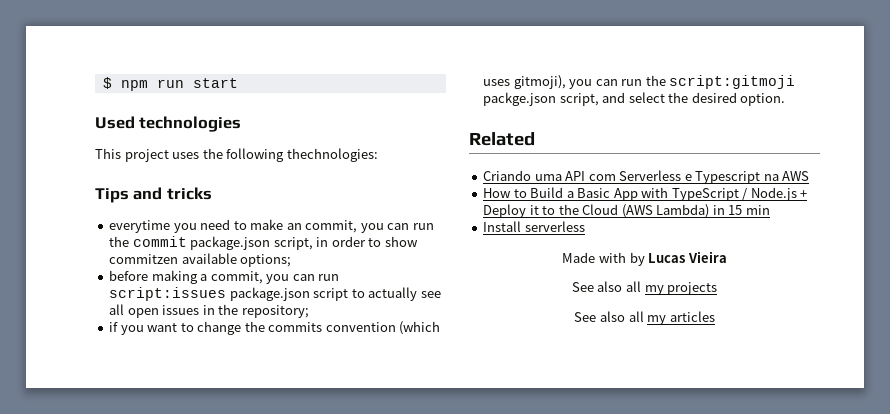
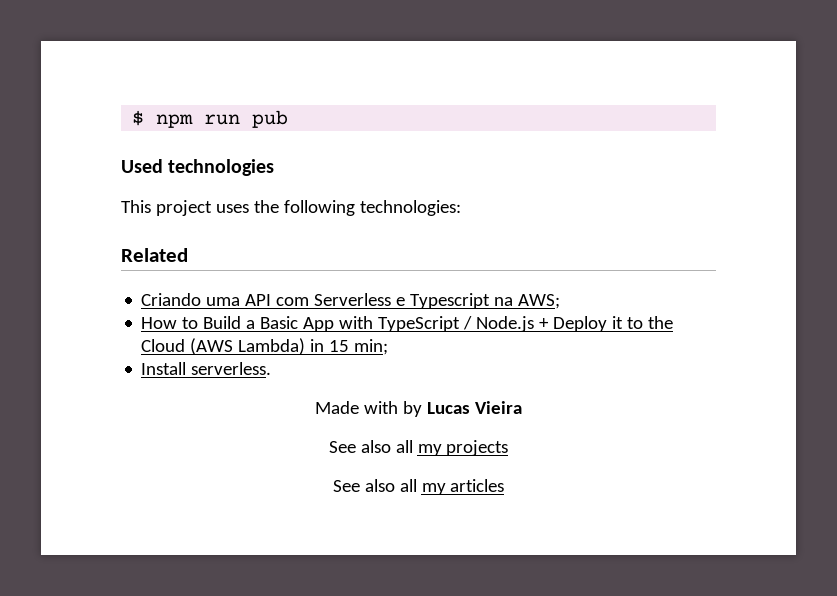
[192,78,238,88] start -> [252,110,289,128] pub
[286,148,378,162] [95,187,212,203] [109,219,434,233] [109,236,418,250] [109,253,292,267] [109,270,340,284] [109,287,441,301] [109,304,309,318] [109,321,441,335] [483,75,796,89] [483,92,786,106] thechnologies: // Tips and tricks // everytime you need to make an commit, you can run the commit package.json script, in order to show commitzen available options; // before making a commit, you can run script:issues package.json script to actually see all open issues in the repository; // if you want to change the commits convention (which uses gitmoji), you can run the script:gitmoji packge.json script, and select the desired option. -> [359,200,461,216] technologies:
[782,171,810,181] AWS -> [518,294,561,309] AWS;
[745,205,770,215] min -> [354,339,389,355] min;
[524,221,585,232] serverless -> [191,362,272,375] serverless.

